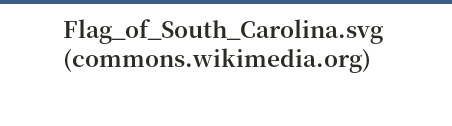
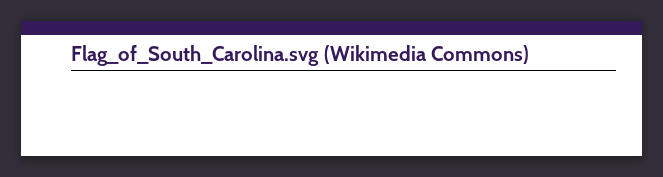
[63,48,371,73] (commons.wikimedia.org) -> [323,45,530,64] (Wikimedia Commons)

